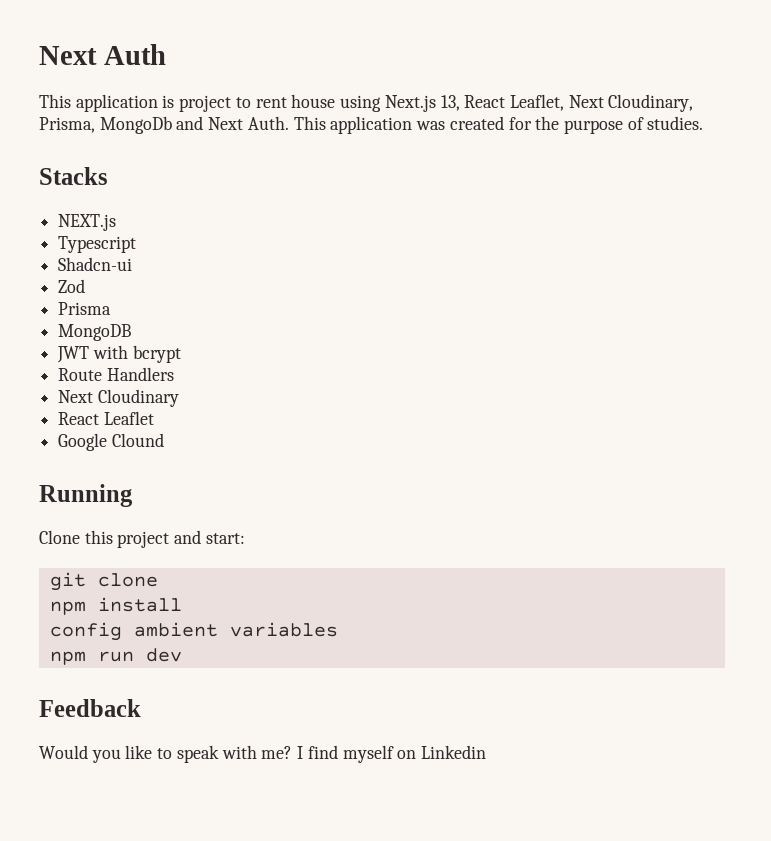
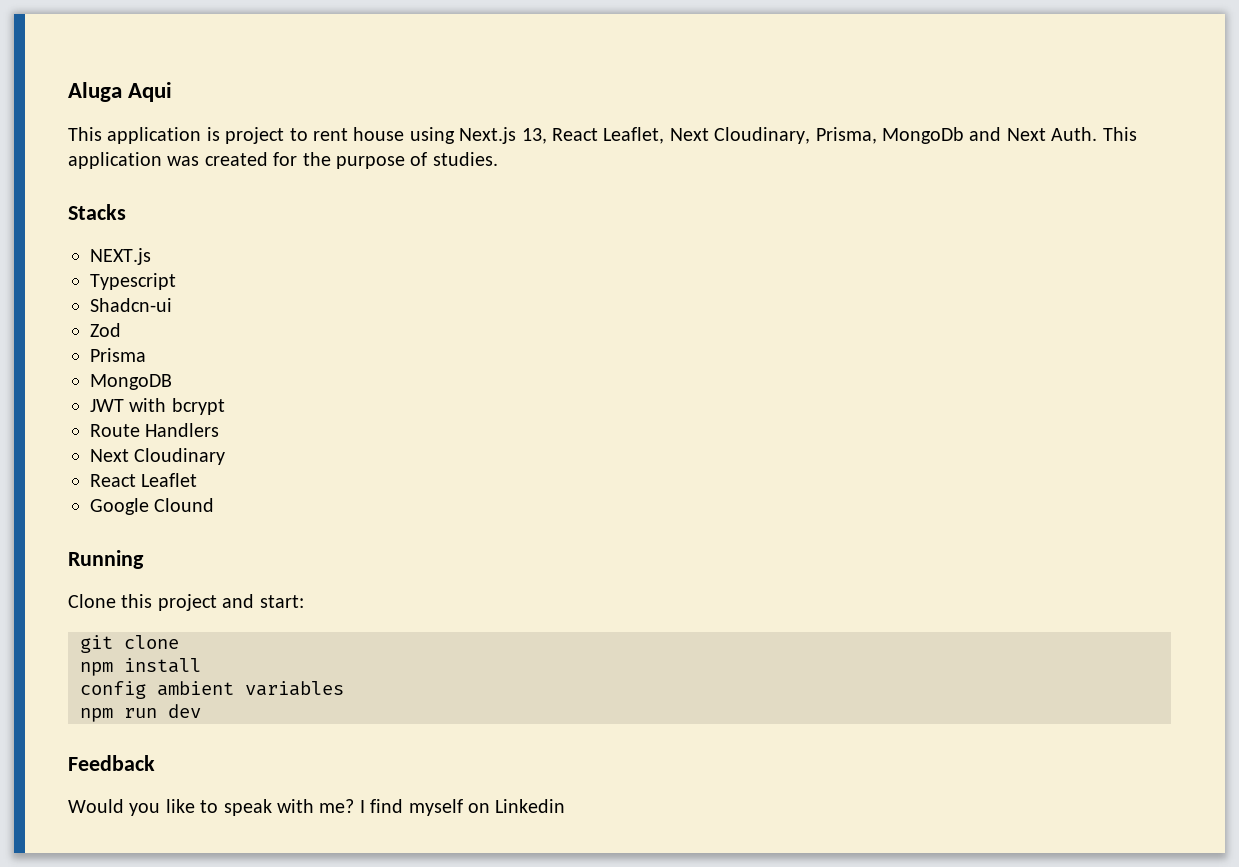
[39,44,166,65] Next Auth -> [68,82,173,102] Aluga Aqui

